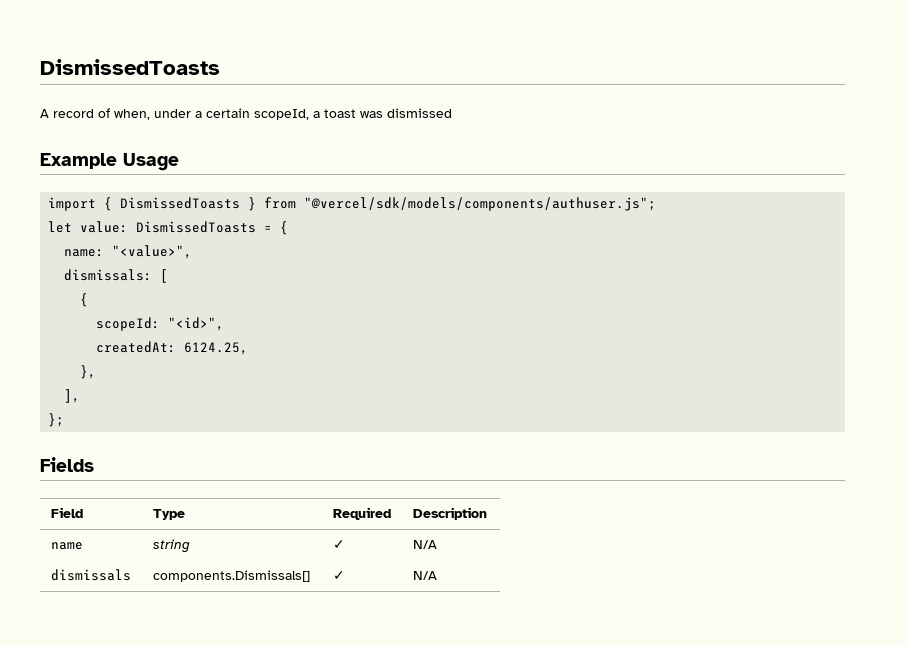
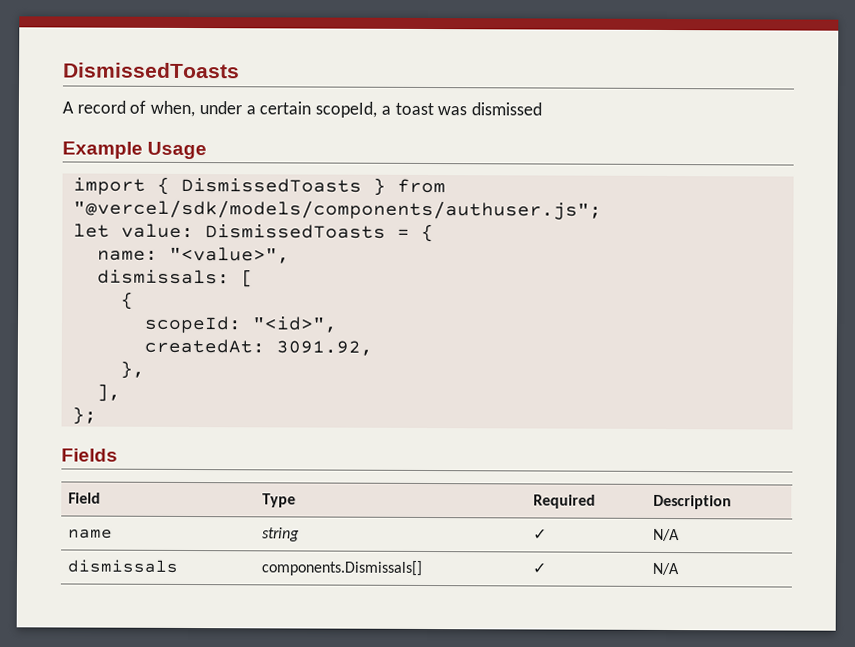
[184,342,249,355] 6124.25, -> [275,340,373,356] 3091.92,

